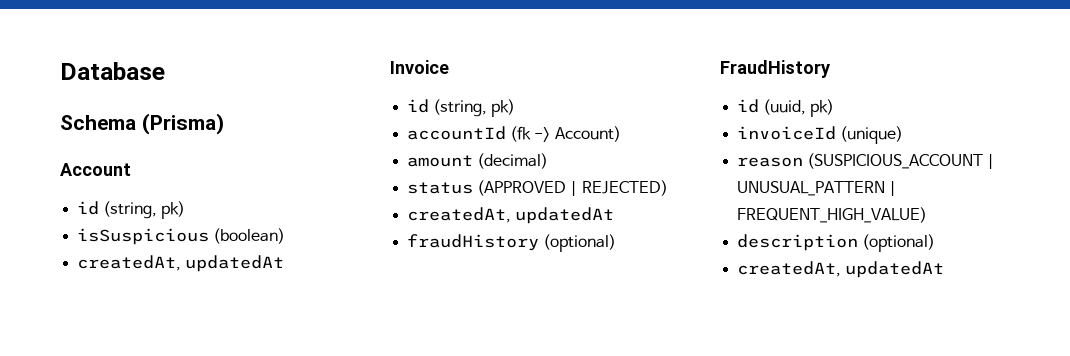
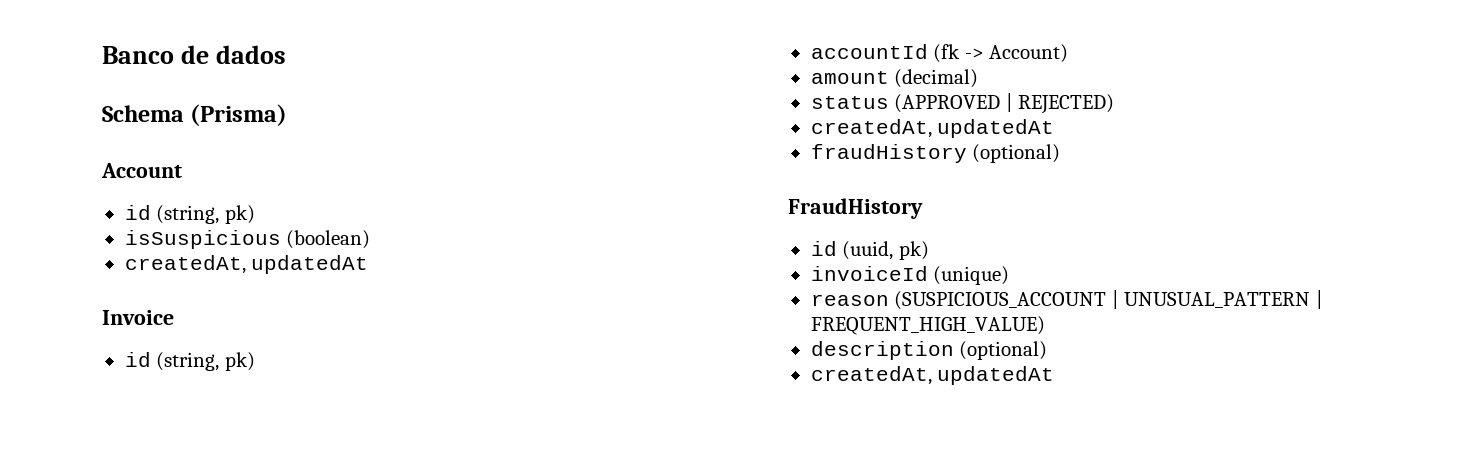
[60,62,165,80] Database -> [102,45,287,64] Banco de dados

